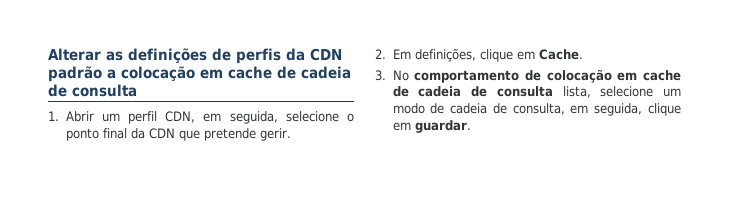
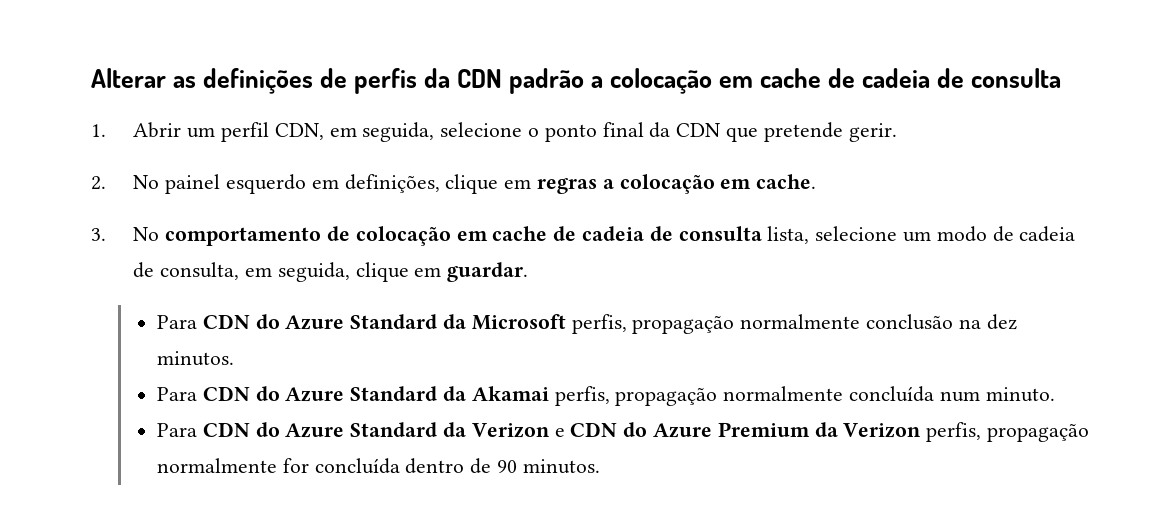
[392,48,583,62] Em definições, clique em Cache. -> [133,174,817,194] No painel esquerdo em definições, clique em regras a colocação em cache.
(471, 126) none -> [156,314,1017,334] [156,351,234,366] [156,386,1055,406] [156,422,1090,442] [156,458,600,474] // Para CDN do Azure Standard da Microsoft perfis, propagação normalmente conclusão na dez minutos. // Para CDN do Azure Standard da Akamai perfis, propagação normalmente concluída num minuto. // Para CDN do Azure Standard da Verizon e CDN do Azure Premium da Verizon perfis, propagação normalmente for concluída dentro de 90 minutos.

